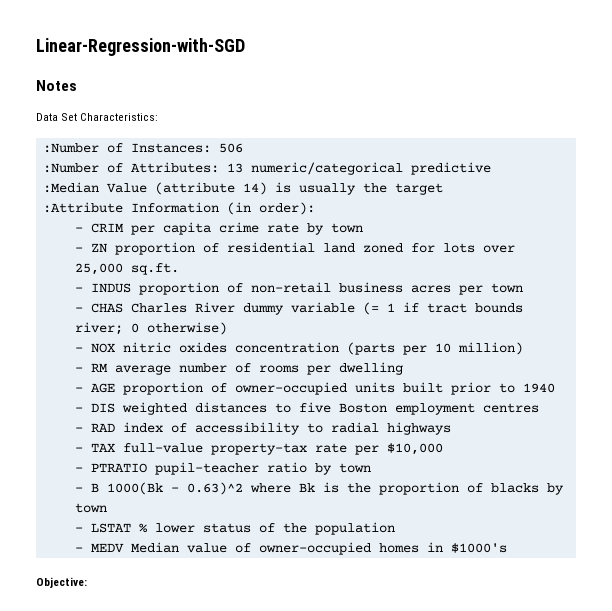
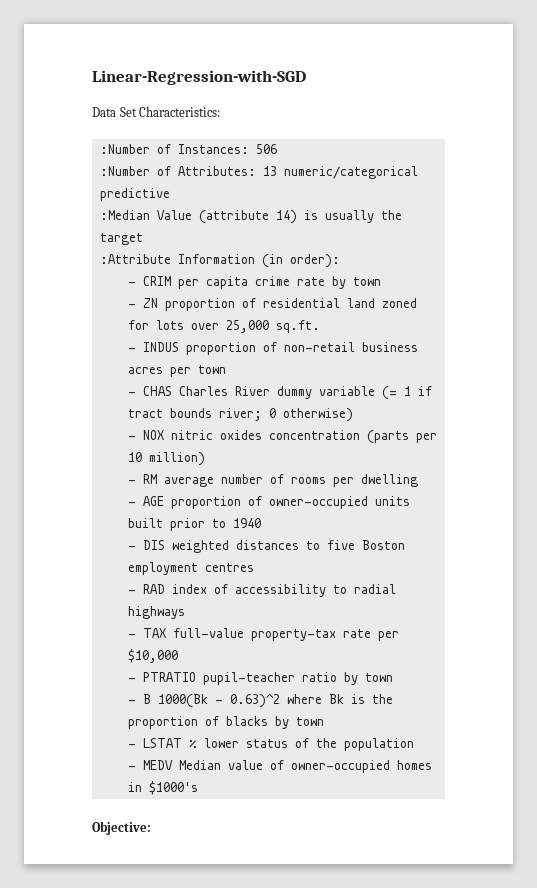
[36,80,77,91] // Notes -> (306, 77) none

